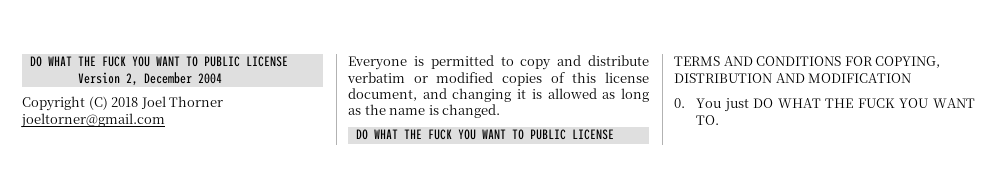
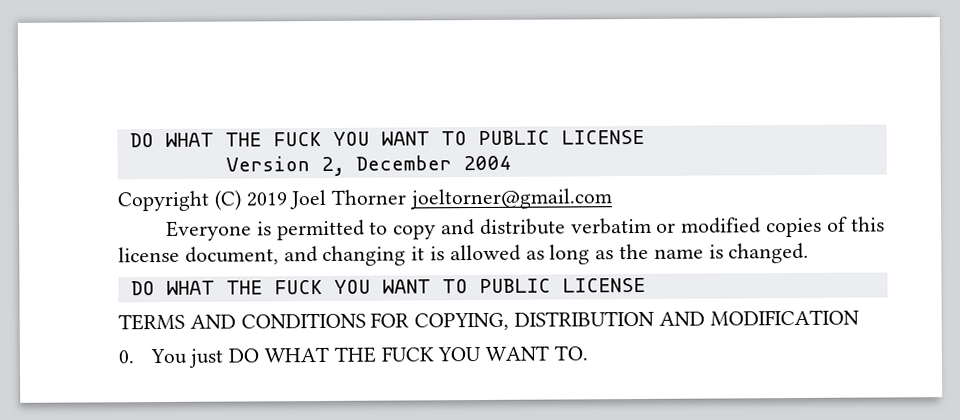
[111,97,139,107] 2018 -> [245,192,287,207] 2019

